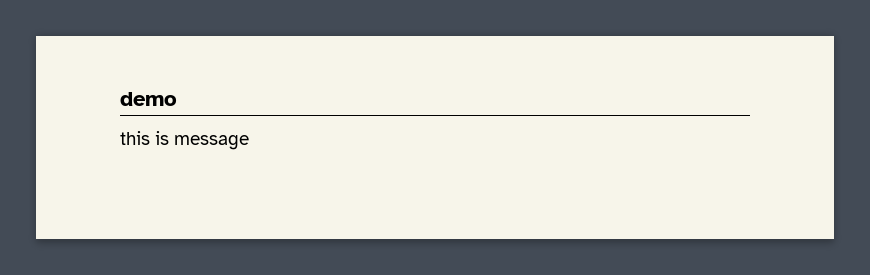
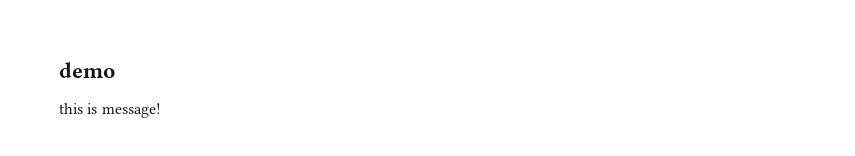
[174,135,250,150] message -> [101,103,161,118] message!

